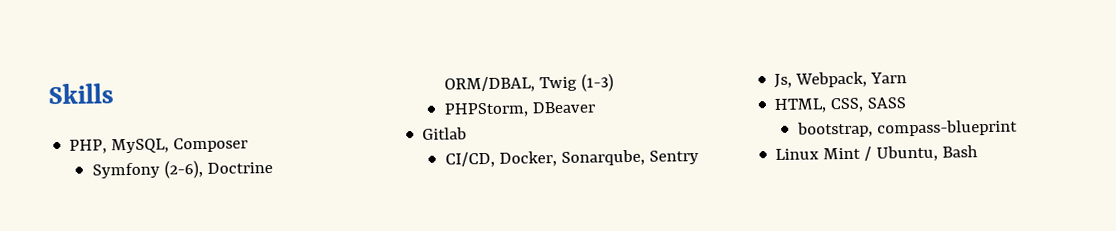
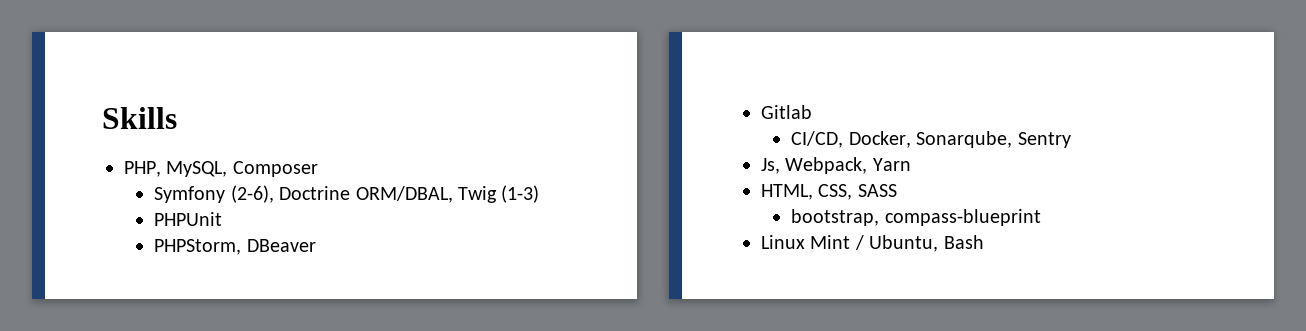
(615, 82) none -> [154,212,223,226] // PHPUnit

